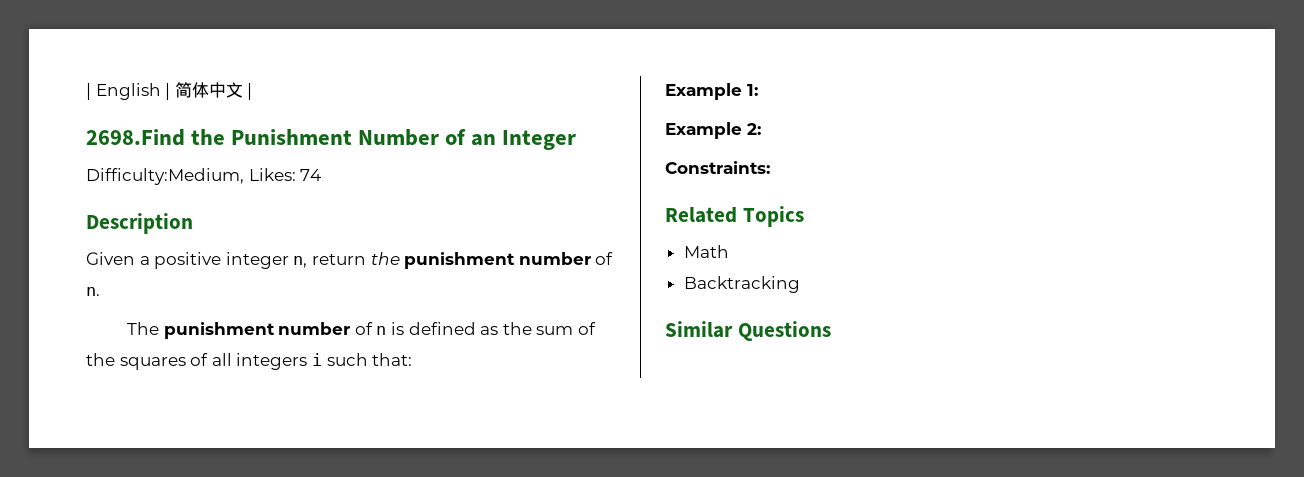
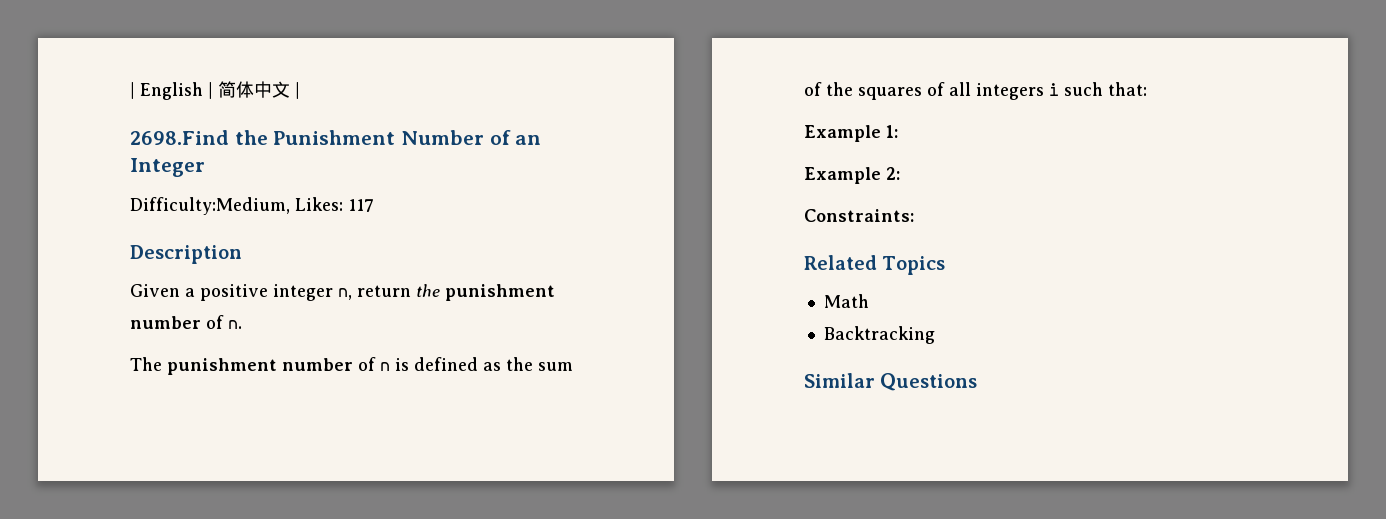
[300,169,322,181] 74 -> [348,199,374,212] 117

